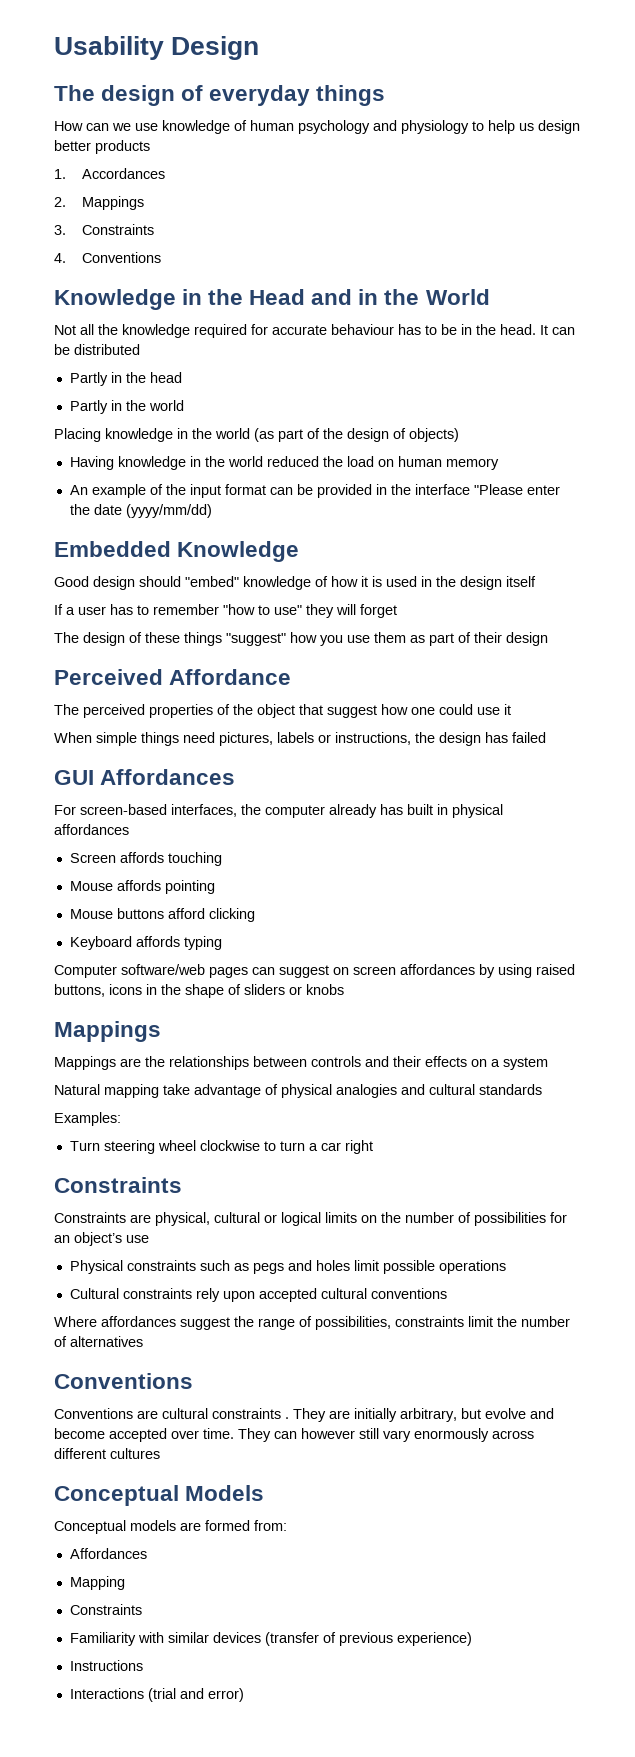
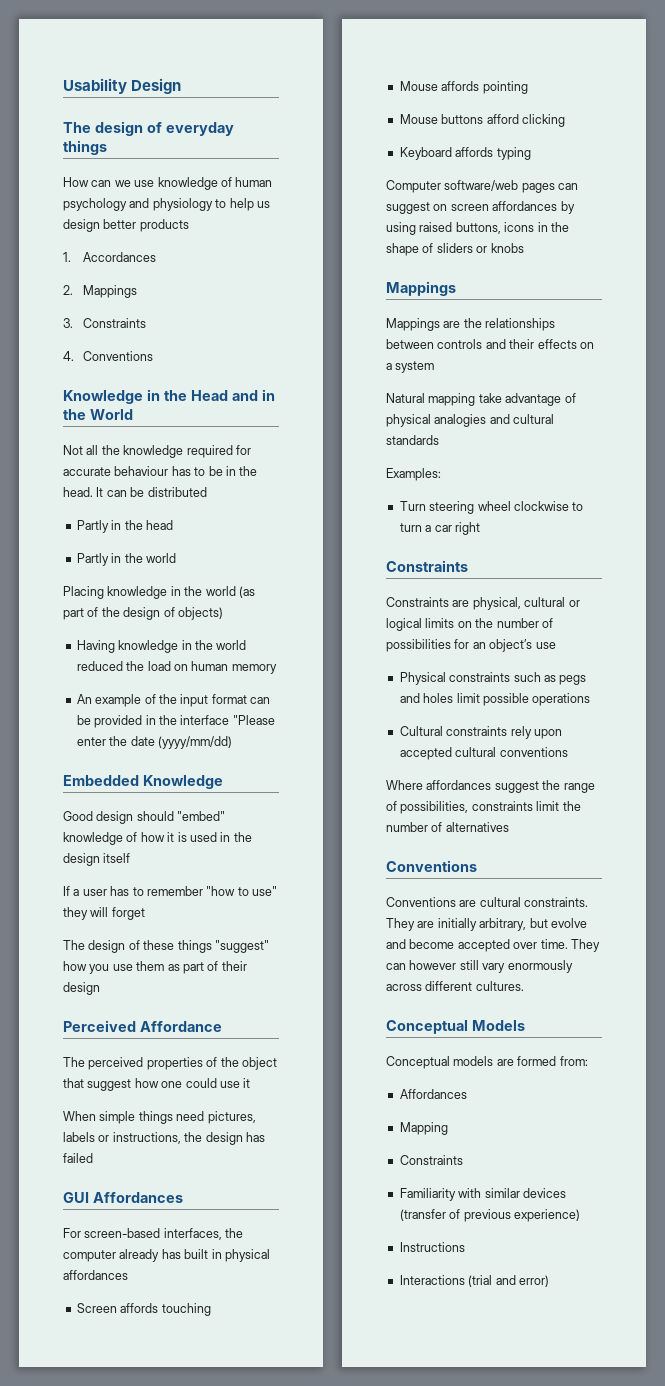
[212,1408,289,1419] constraints . -> [524,897,589,907] constraints.
[110,1448,160,1459] cultures -> [475,981,524,991] cultures.

